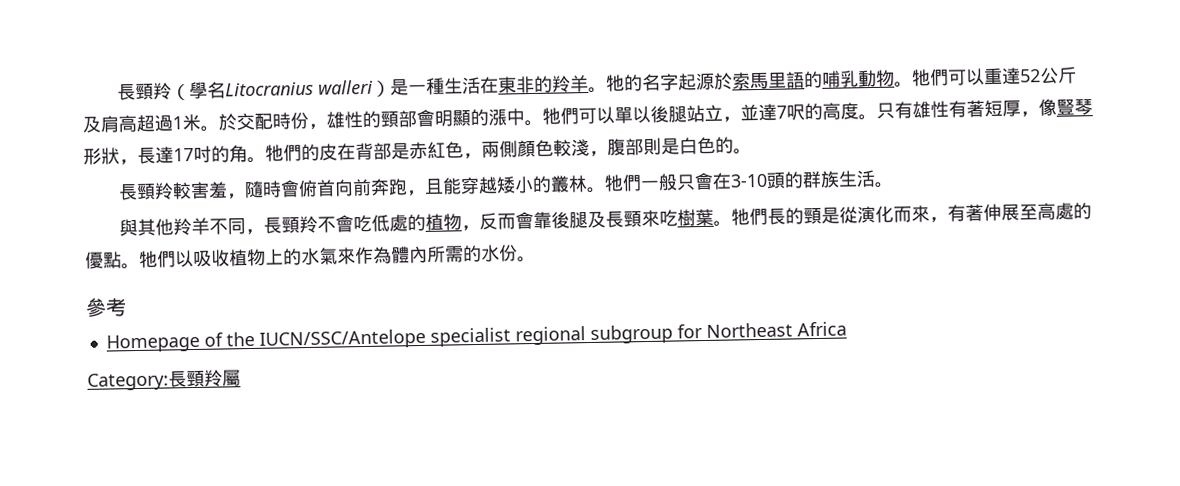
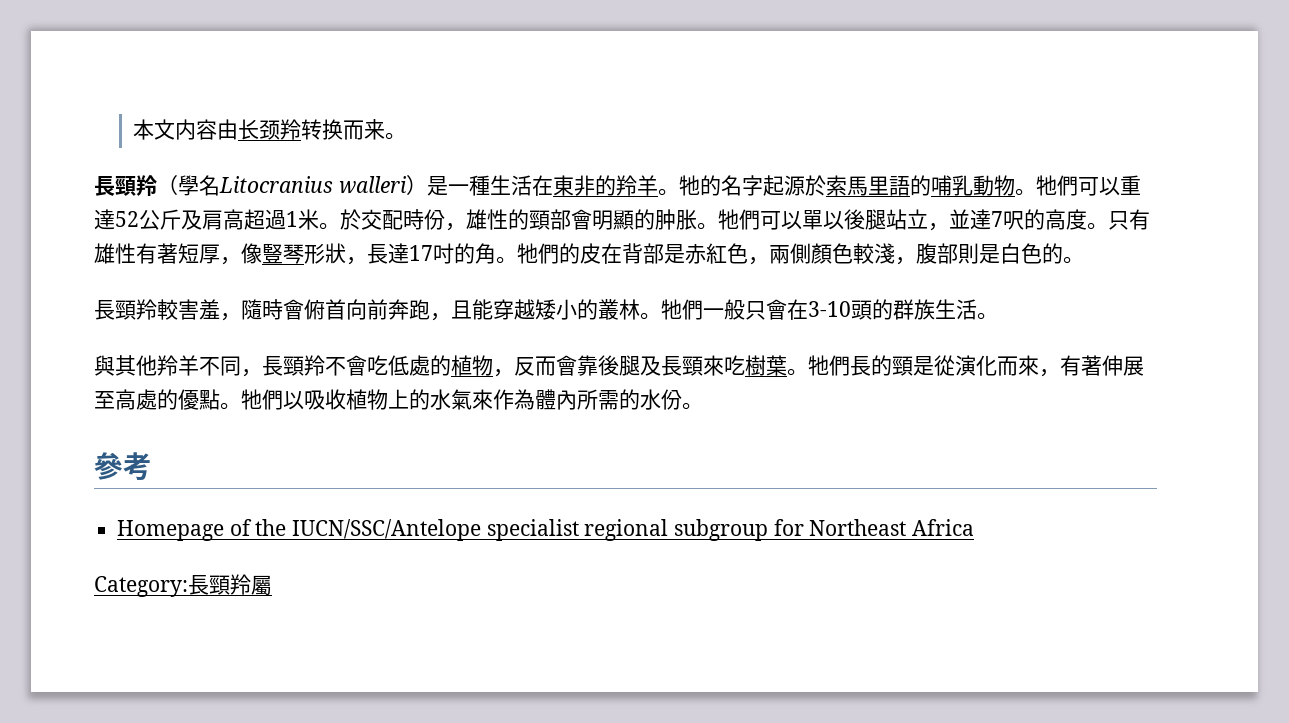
(117, 91) none -> [133,119,407,140] 本文内容由长颈羚转换而来。 //
[488,108,525,126] 漲中 -> [655,209,697,230] 肿胀

